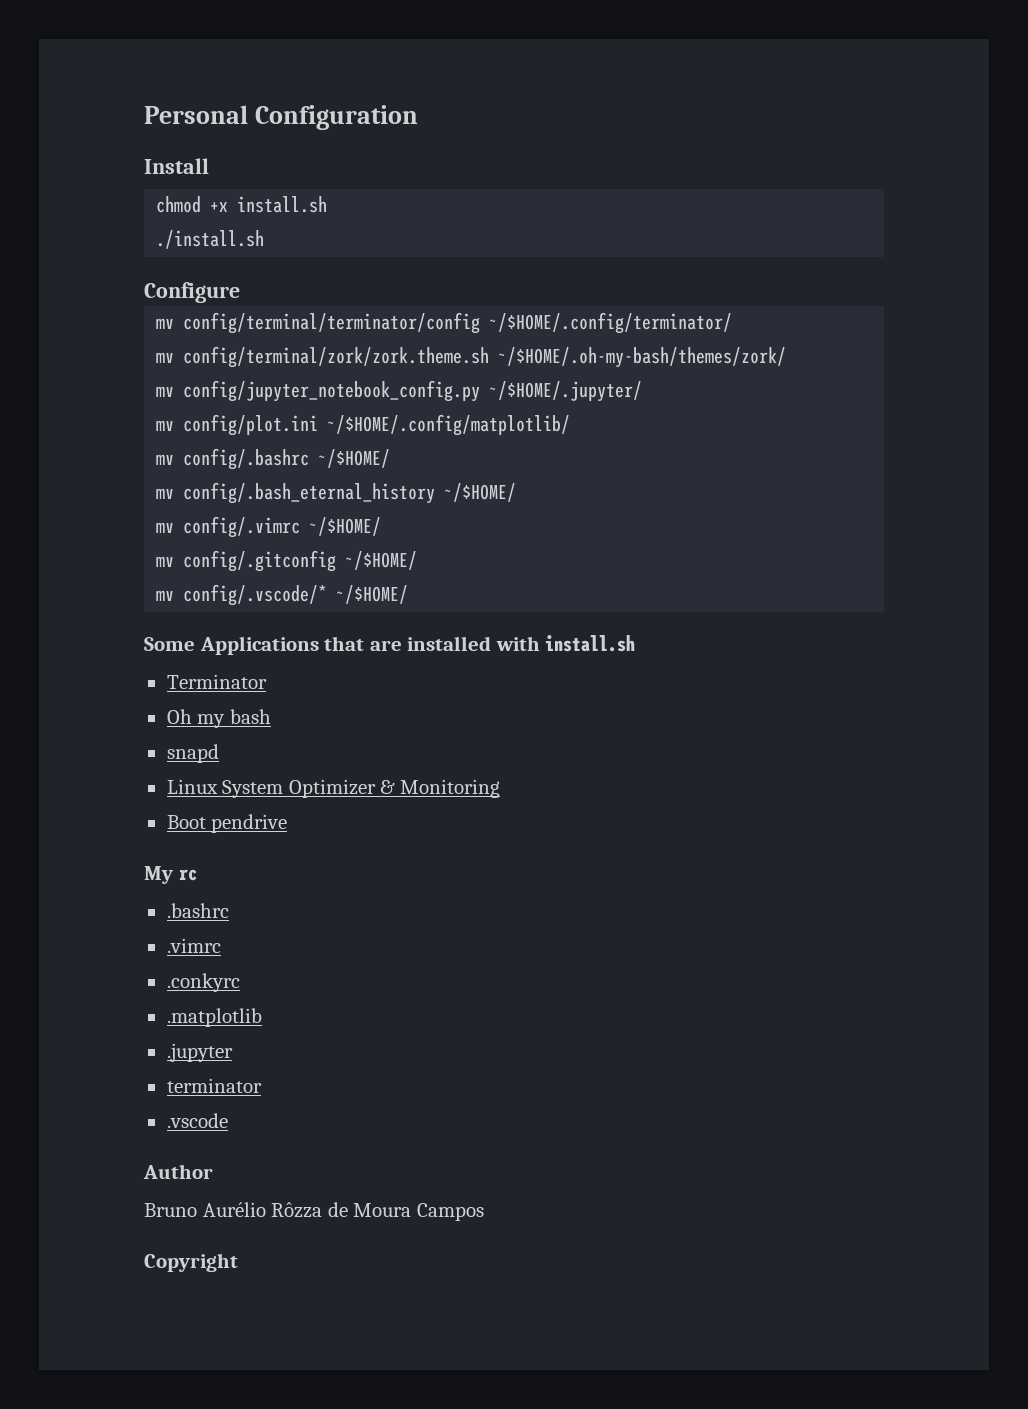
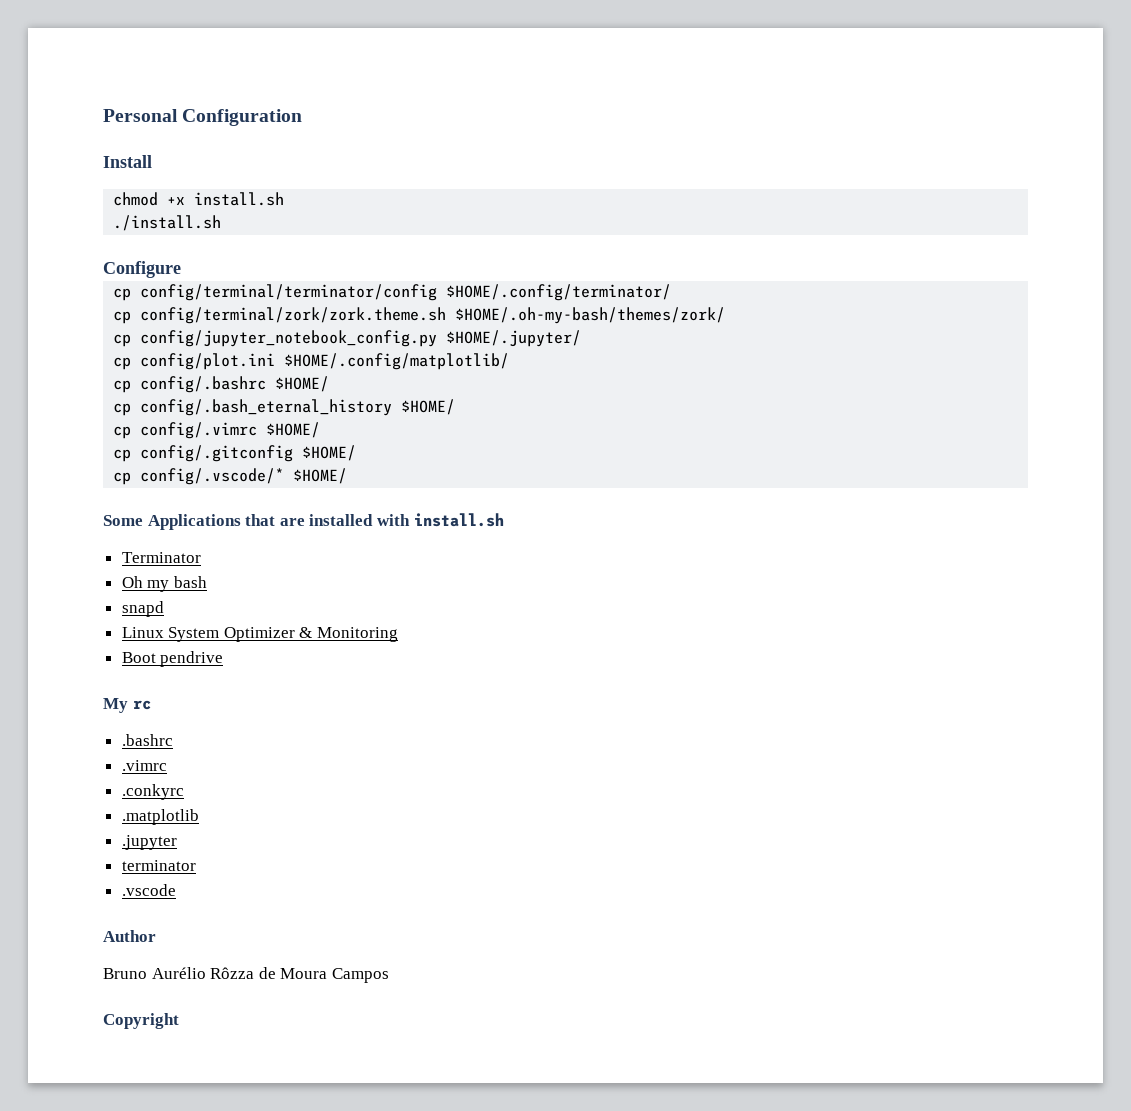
[156,312,733,334] [156,346,787,368] [156,380,643,402] [156,414,571,436] [156,448,391,470] [156,482,517,504] [156,516,382,538] [156,550,418,572] [156,584,409,606] mv config/terminal/terminator/config ~/$HOME/.config/terminator/ // mv config/terminal/zork/zork.theme.sh ~/$HOME/.oh-my-bash/themes/zork/ // mv config/jupyter_notebook_config.py ~/$HOME/.jupyter/ // mv config/plot.ini ~/$HOME/.config/matplotlib/ // mv config/.bashrc ~/$HOME/ // mv config/.bash_eternal_history ~/$HOME/ // mv config/.vimrc ~/$HOME/ // mv config/.gitconfig ~/$HOME/ // mv config/.vscode/* ~/$HOME/ -> [113,284,672,301] [113,307,726,324] [113,330,582,347] [113,353,510,370] [113,376,330,393] [113,399,456,416] [113,422,321,439] [113,445,357,462] [113,468,348,485] cp config/terminal/terminator/config $HOME/.config/terminator/ // cp config/terminal/zork/zork.theme.sh $HOME/.oh-my-bash/themes/zork/ // cp config/jupyter_notebook_config.py $HOME/.jupyter/ // cp config/plot.ini $HOME/.config/matplotlib/ // cp config/.bashrc $HOME/ // cp config/.bash_eternal_history $HOME/ // cp config/.vimrc $HOME/ // cp config/.gitconfig $HOME/ // cp config/.vscode/* $HOME/

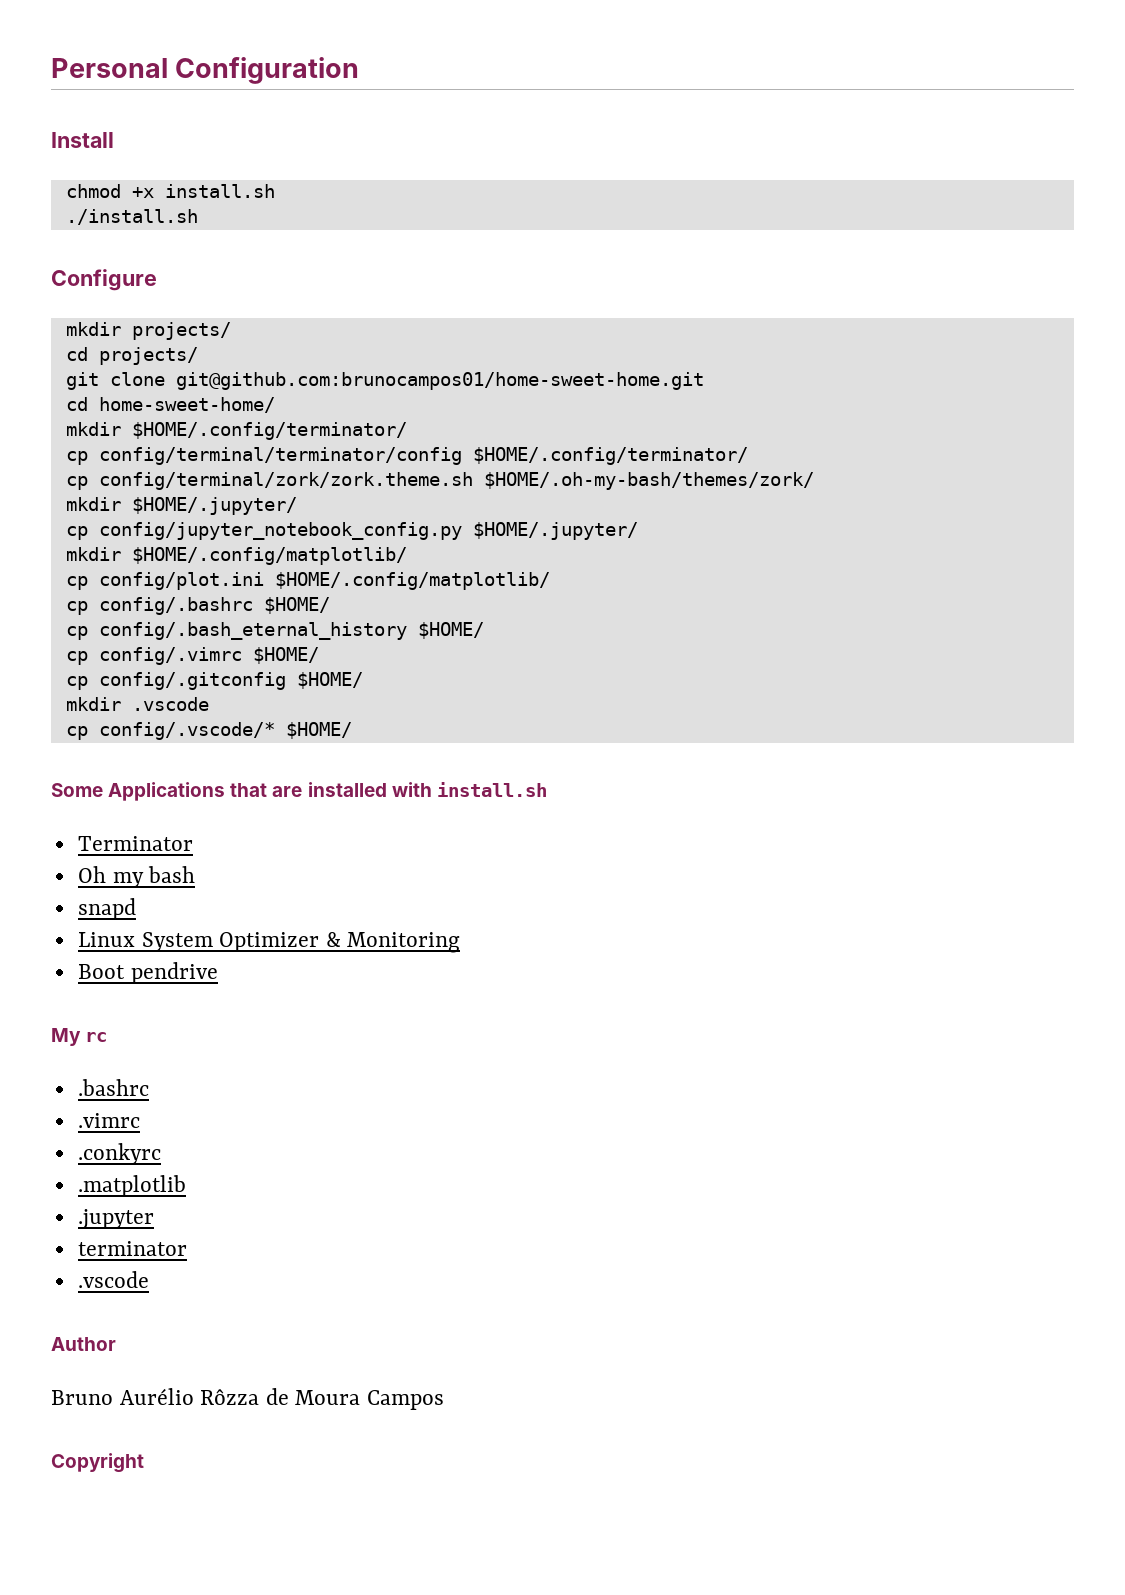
(181, 269) none -> [65,322,231,340] [65,347,198,365] [65,372,704,390] [65,397,275,413] [65,422,407,440] // mkdir projects/ // cd projects/ // git clone git@github.com:brunocampos01/home-sweet-home.git // cd home-sweet-home/ // mkdir $HOME/.config/terminator/
(726, 315) none -> [65,497,297,515] // mkdir $HOME/.jupyter/
(582, 338) none -> [65,547,407,565] // mkdir $HOME/.config/matplotlib/
(357, 453) none -> [65,697,209,711] // mkdir .vscode

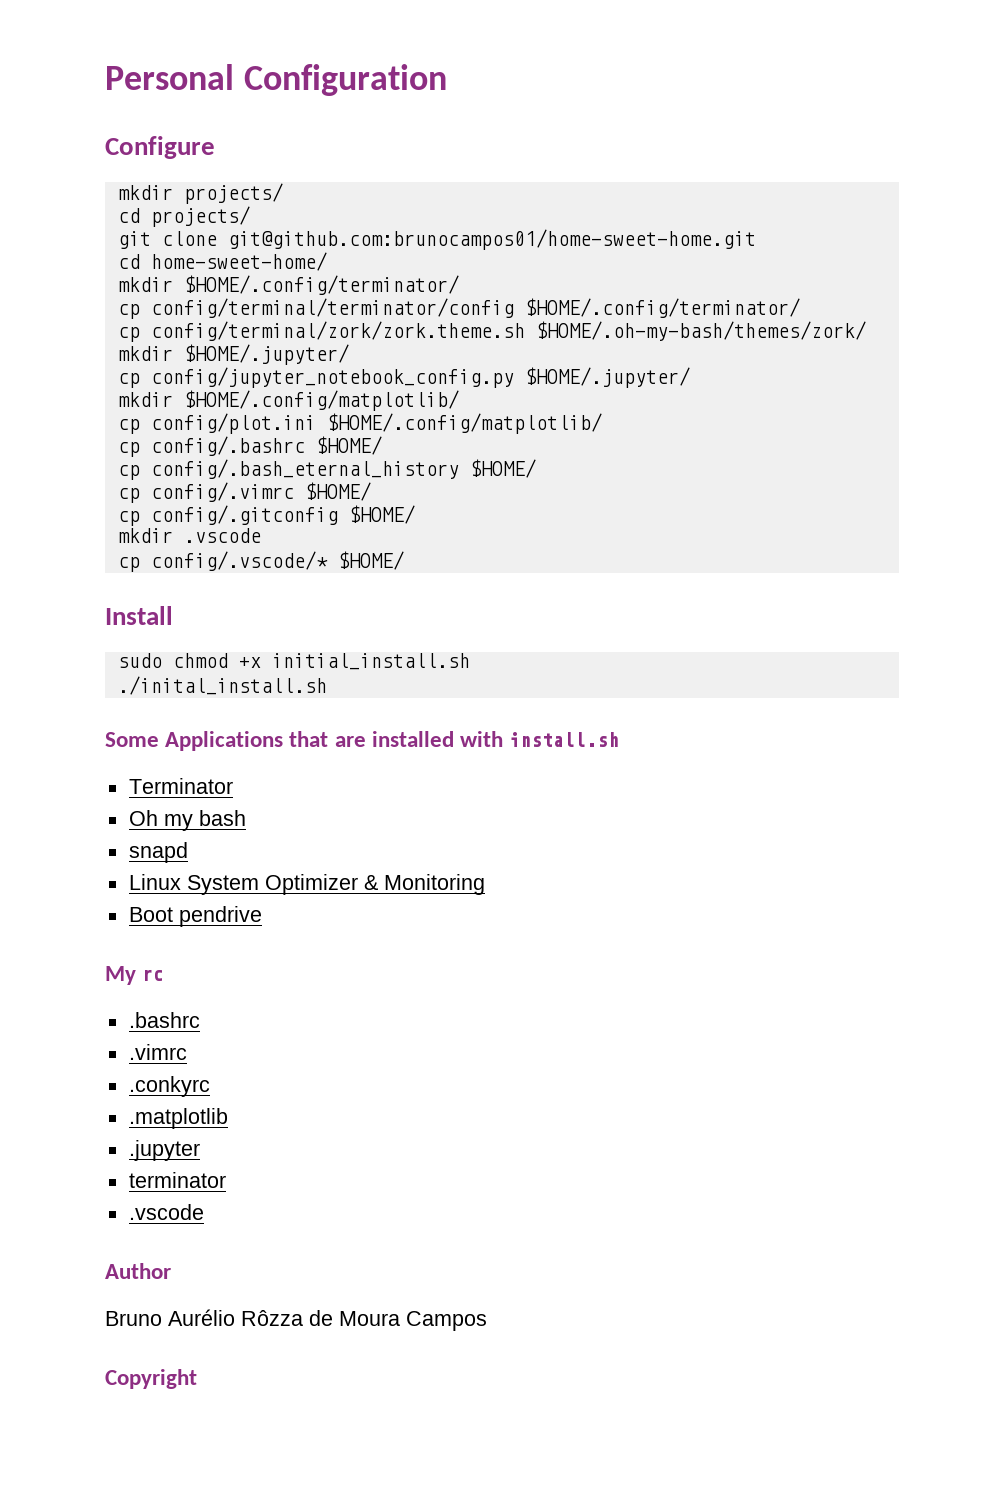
[51,132,114,148] [65,184,275,198] [65,209,198,225] // Install // chmod +x install.sh // ./install.sh -> (447, 80) none
(352, 730) none -> [105,606,173,625] [117,653,470,670] [117,676,327,695] // Install // sudo chmod +x initial_install.sh // ./inital_install.sh

